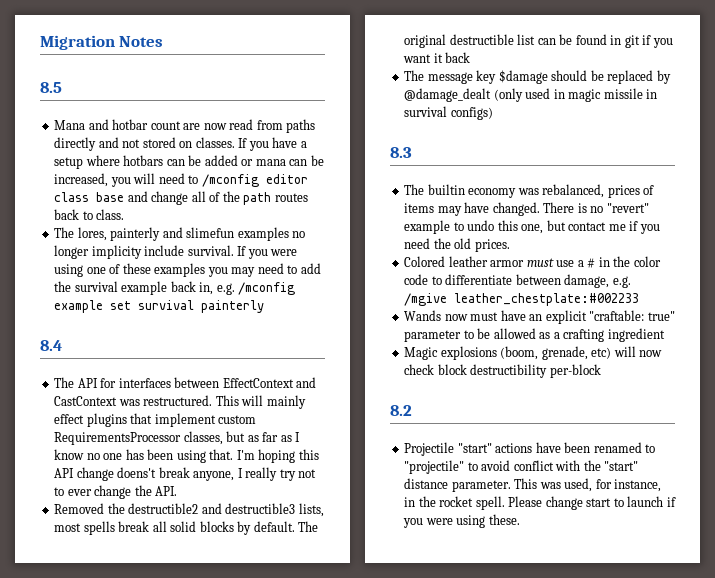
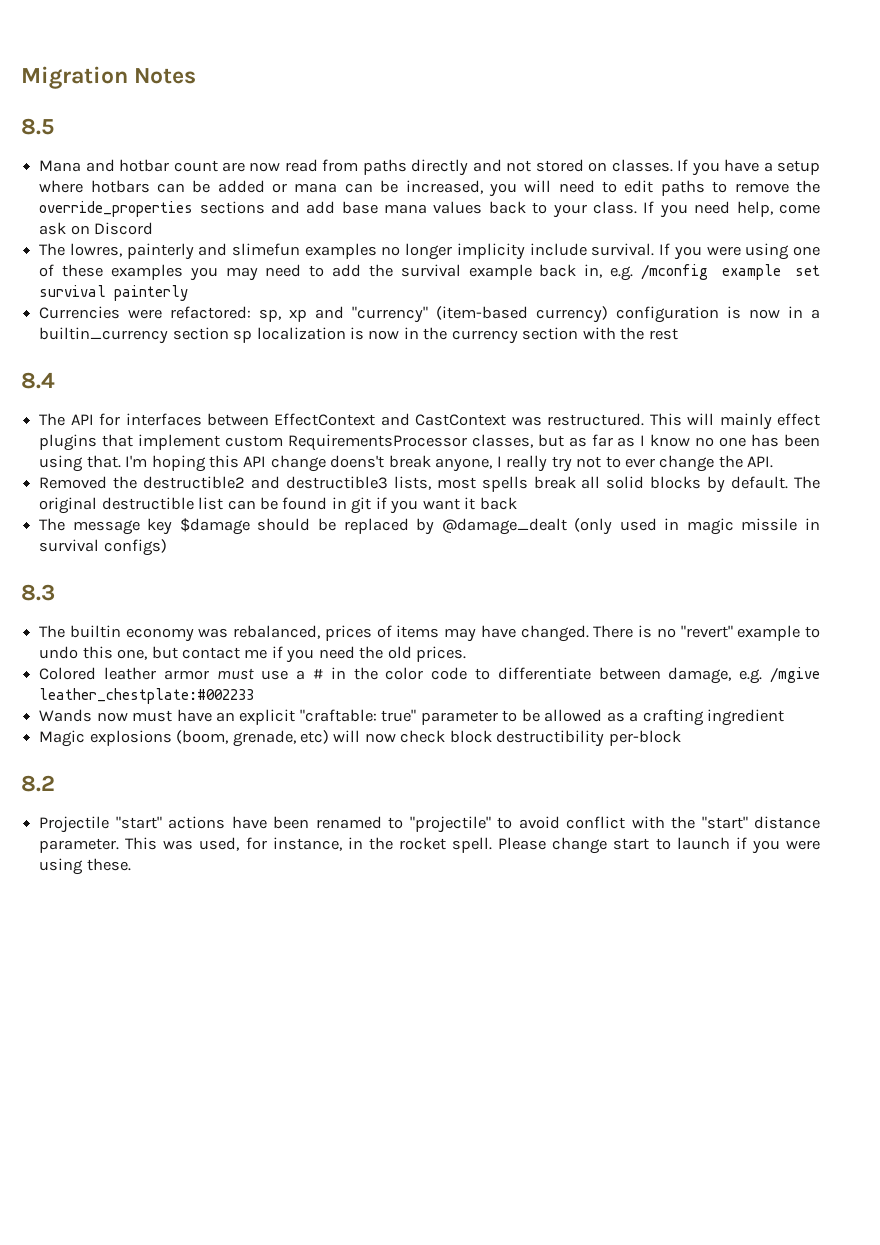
[201,174,308,187] [54,191,308,205] /mconfig editor class base and change all of the path routes -> [624,180,821,196] [39,201,483,217] edit paths to remove the override_properties sections and add base mana values
(93, 215) none -> [552,204,587,218] your
[54,227,107,241] // The lores, -> [643,201,820,218] [39,222,154,235] [39,243,122,257] If you need help, come ask on Discord // The lowres,
(265, 306) none -> [39,306,821,323] [39,327,678,344] // Currencies were refactored: sp, xp and "currency" (item-based currency) configuration is now in a builtin_currency section sp localization is now in the currency section with the rest

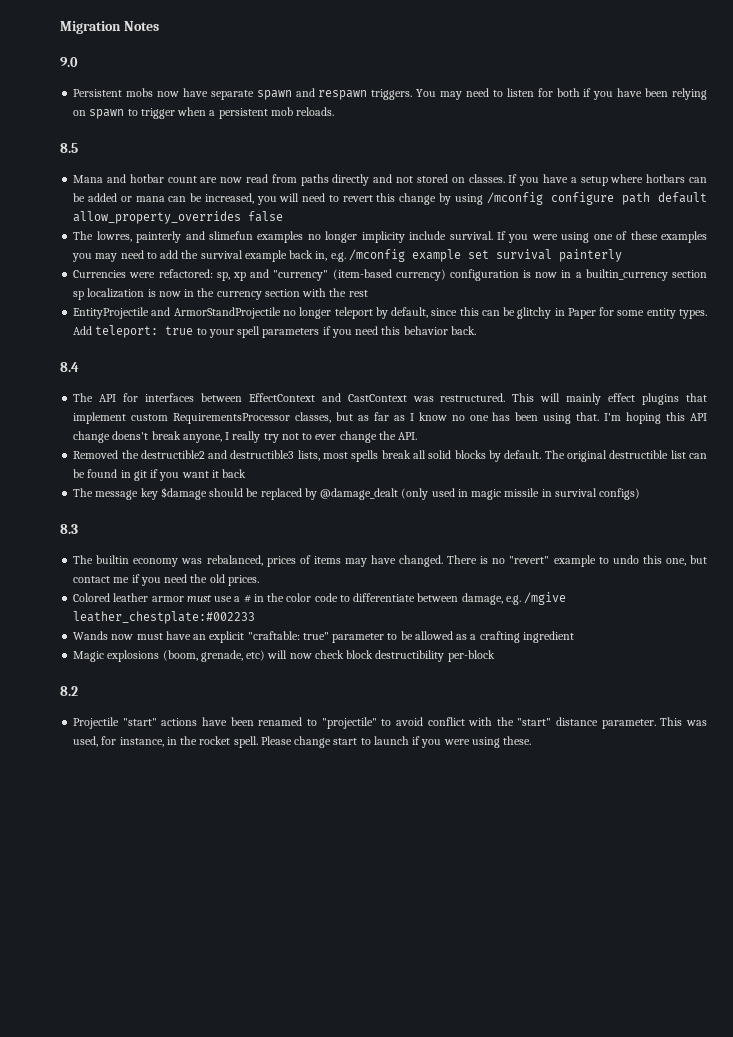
(197, 76) none -> [60,57,78,67] [73,88,707,100] [73,107,335,119] // 9.0 // Persistent mobs now have separate spawn and respawn triggers. You may need to listen for both if you have been relying on spawn to trigger when a persistent mob reloads.
[624,180,821,196] [39,201,820,218] [39,222,154,235] edit paths to remove the override_properties sections and add base mana values back to your class. If you need help, come ask on Discord -> [342,192,708,205] [73,211,284,224] revert this change by using /mconfig configure path default allow_property_overrides false
(678, 334) none -> [73,307,707,319] [73,325,476,338] // EntityProjectile and ArmorStandProjectile no longer teleport by default, since this can be glitchy in Paper for some entity types. Add teleport: true to your spell parameters if you need this behavior back.

